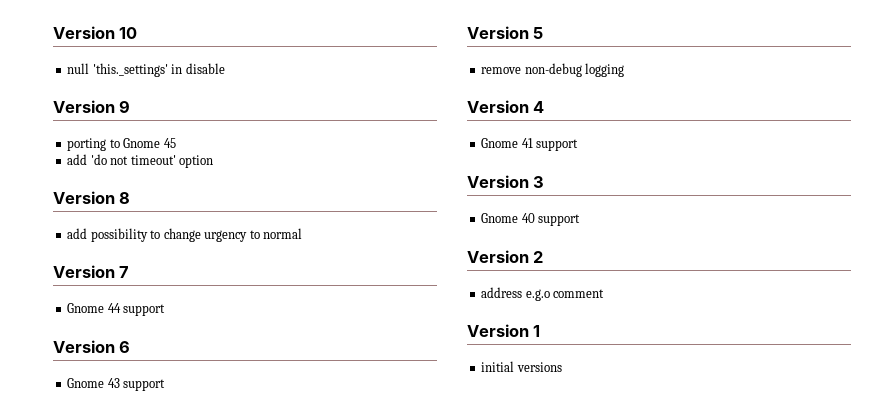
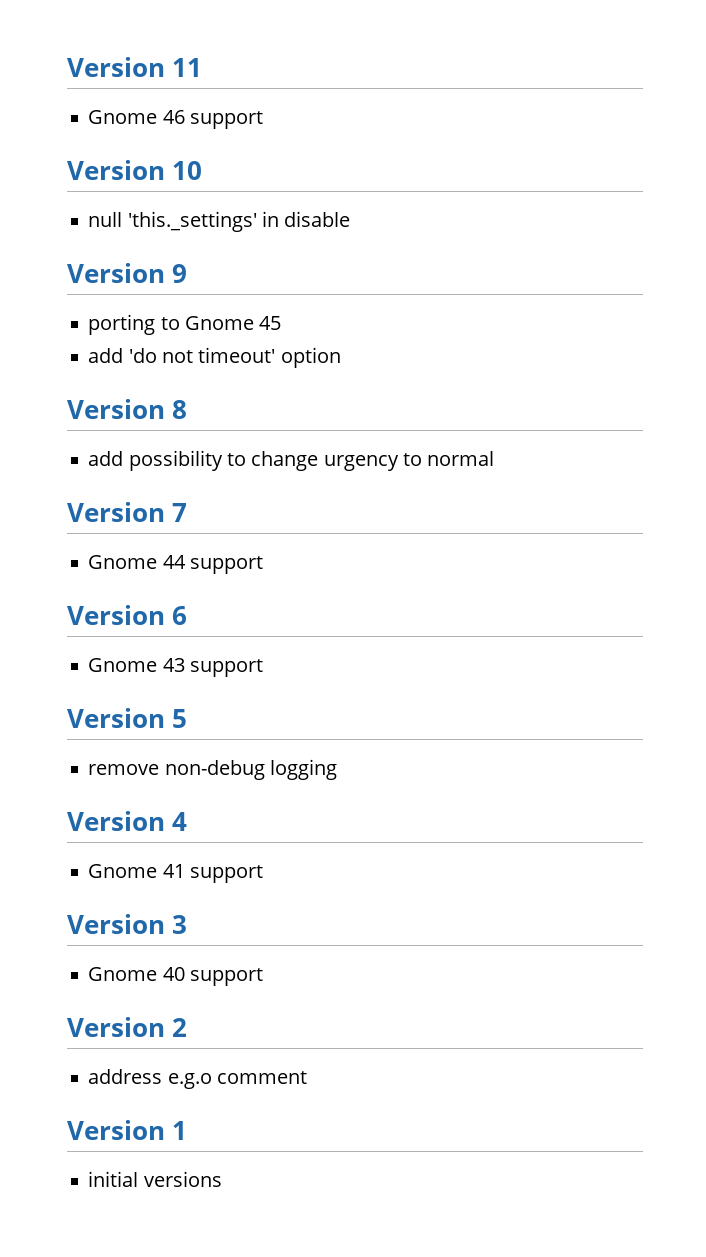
[53,26,115,39] Version -> [67,57,203,77] [88,110,263,129] [67,160,165,180] Version 11 // Gnome 46 support // Version

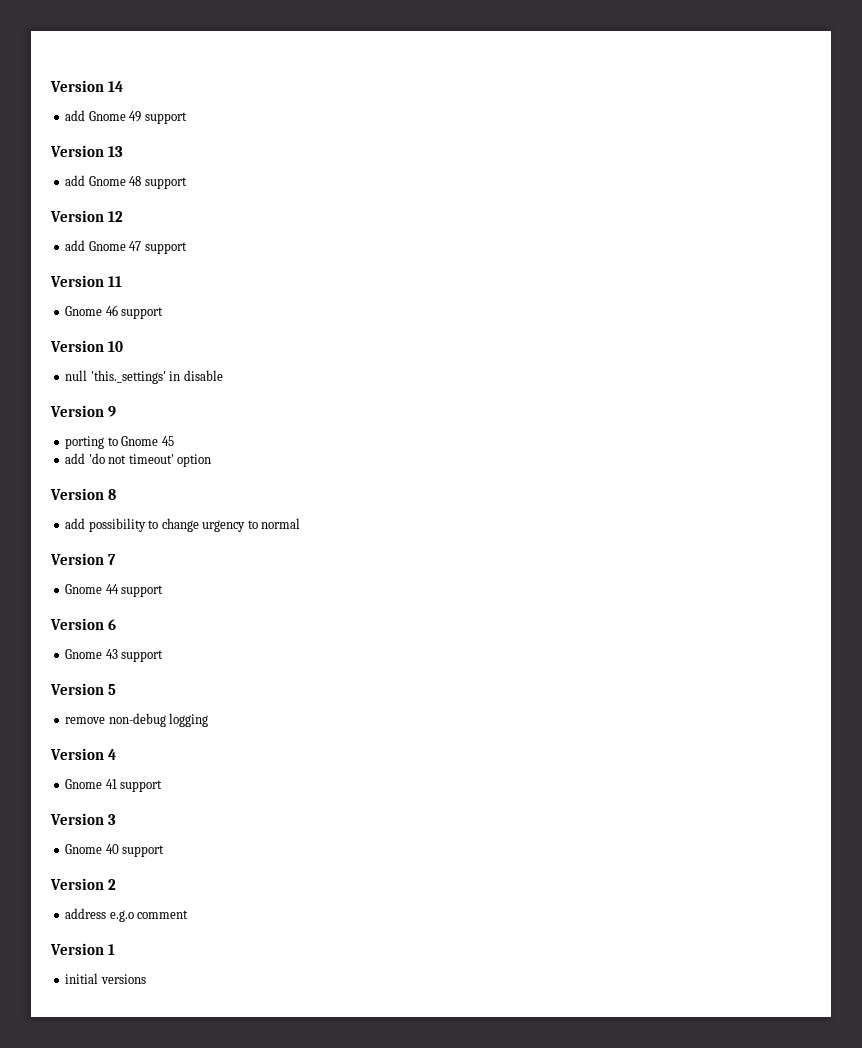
[67,57,165,77] Version -> [50,80,123,92] [65,110,187,124] [50,145,123,157] [65,175,187,189] [50,210,123,222] [65,240,187,254] [50,275,104,287] Version 14 // add Gnome 49 support // Version 13 // add Gnome 48 support // Version 12 // add Gnome 47 support // Version

